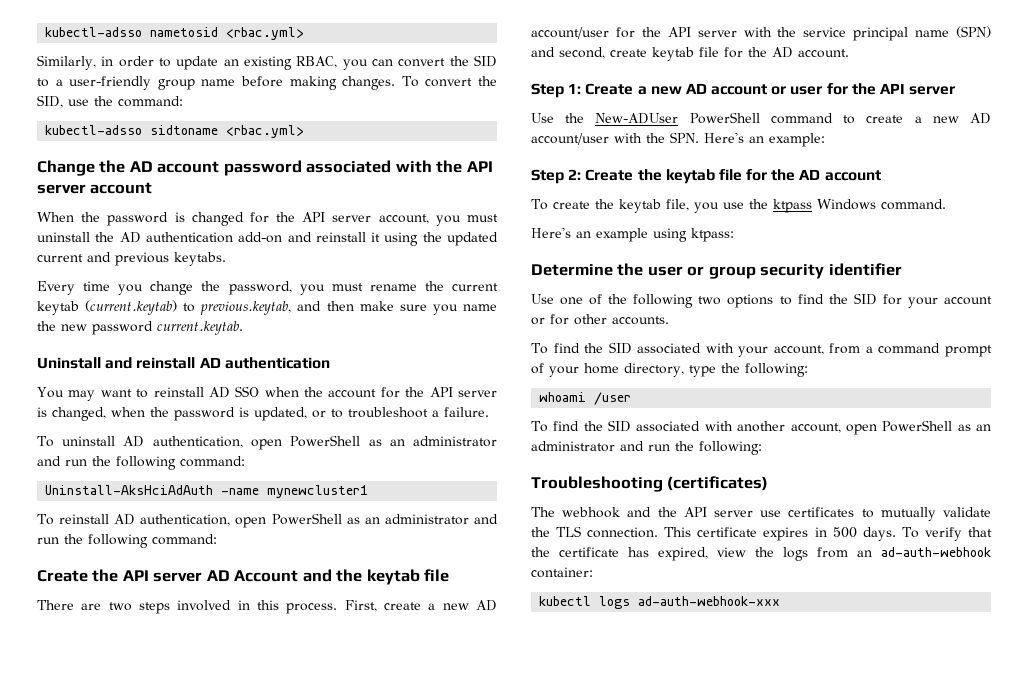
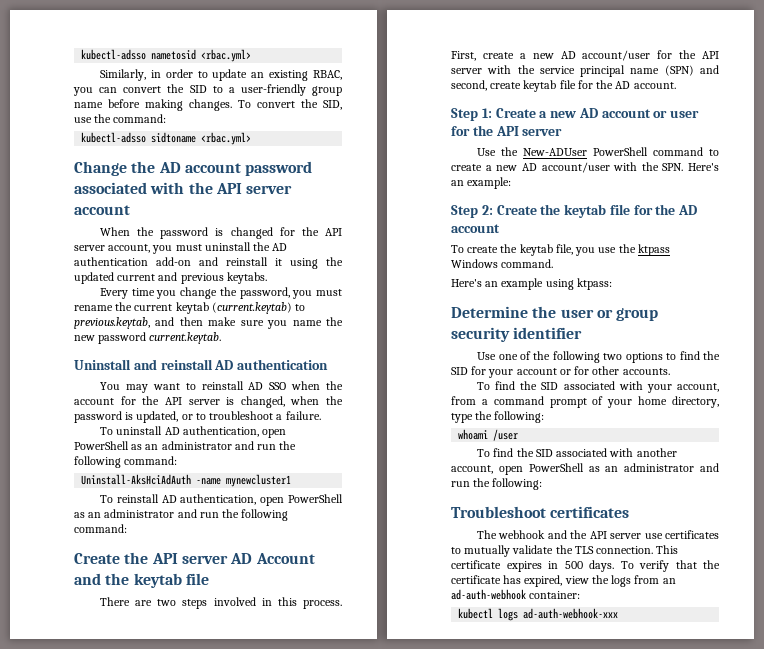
[531,476,769,492] Troubleshooting (certificates) -> [451,506,630,518] Troubleshoot certificates

